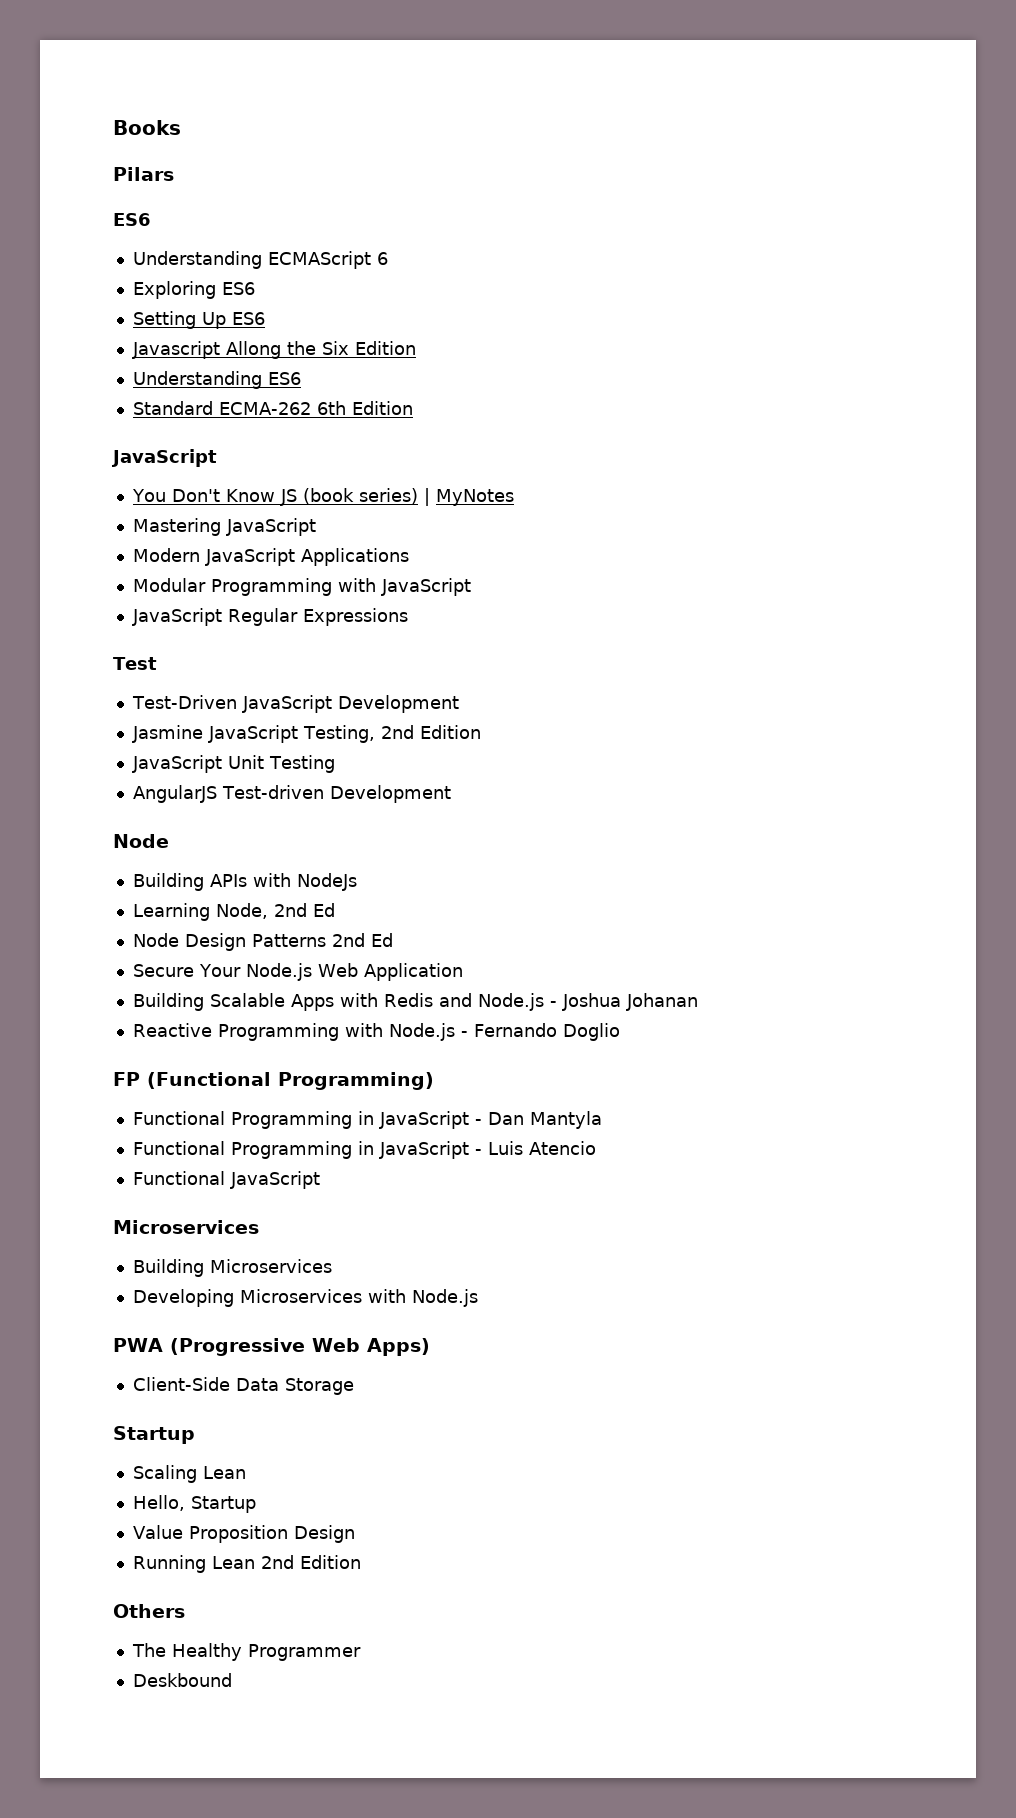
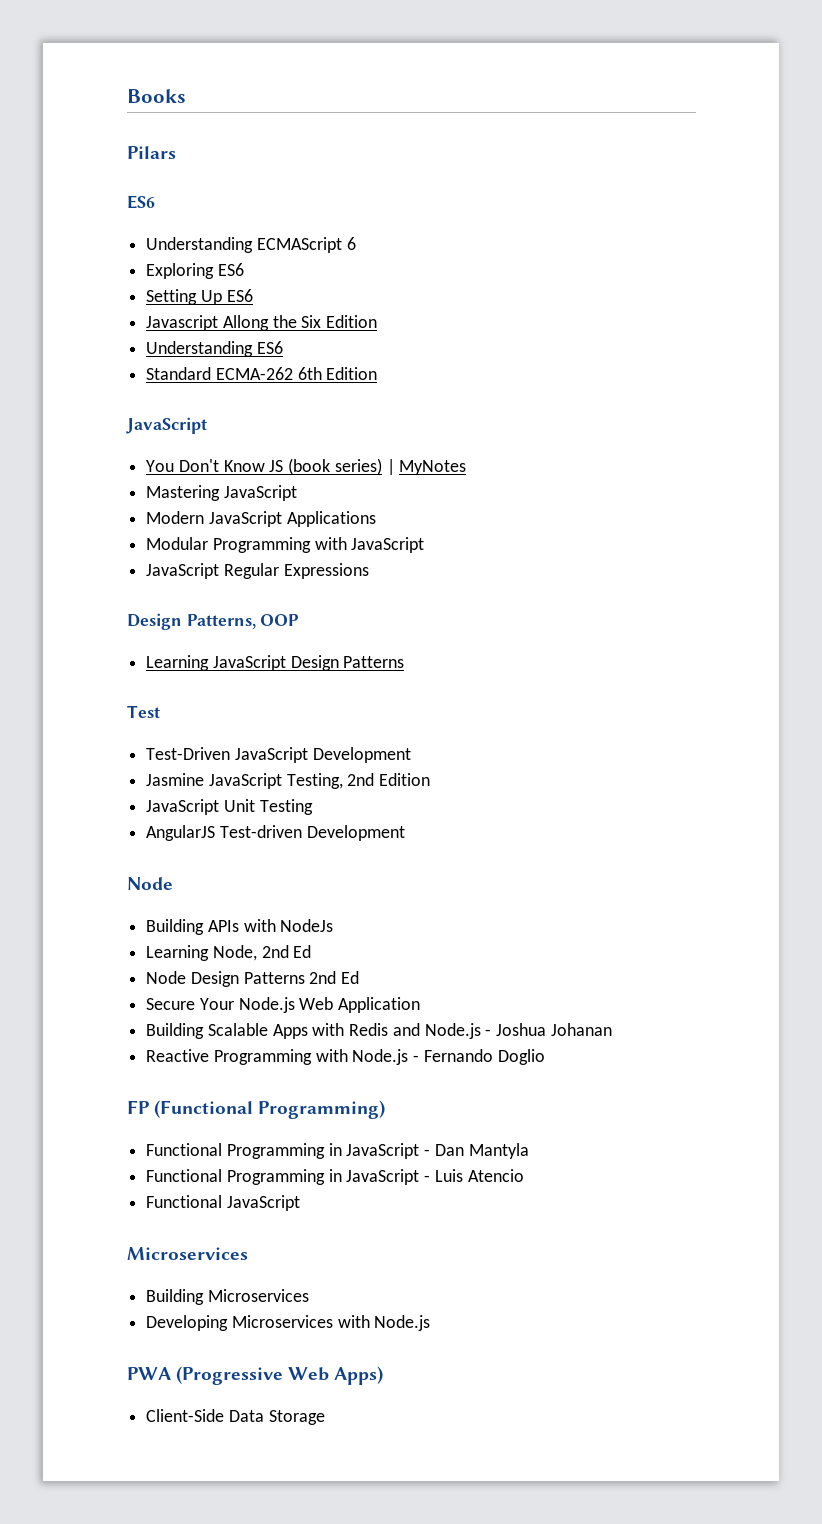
(408, 617) none -> [127,613,300,630] [146,655,405,671] // Design Patterns, OOP // Learning JavaScript Design Patterns
[113,1426,195,1444] [132,1465,246,1483] [132,1495,256,1513] [132,1525,355,1543] [132,1555,361,1573] [113,1604,185,1618] [131,1643,361,1661] [132,1673,232,1687] // Startup // Scaling Lean // Hello, Startup // Value Proposition Design // Running Lean 2nd Edition // Others // The Healthy Programmer // Deskbound -> (325, 1417) none

